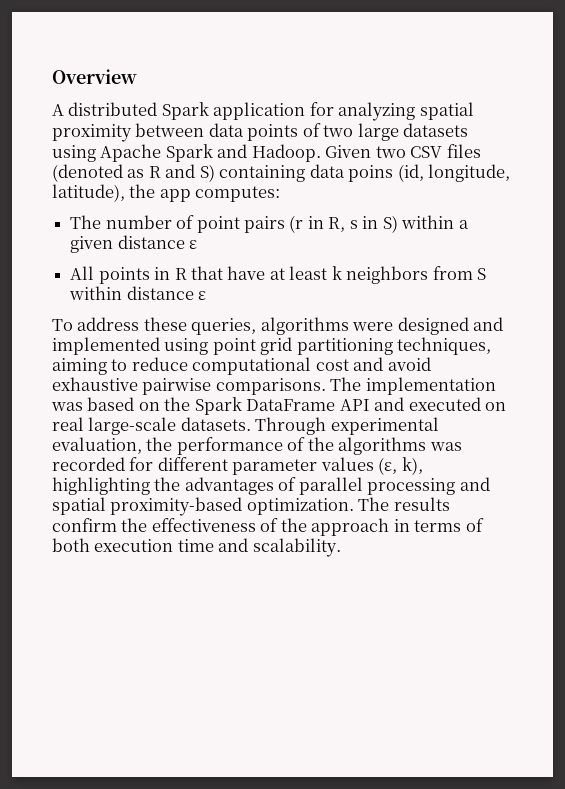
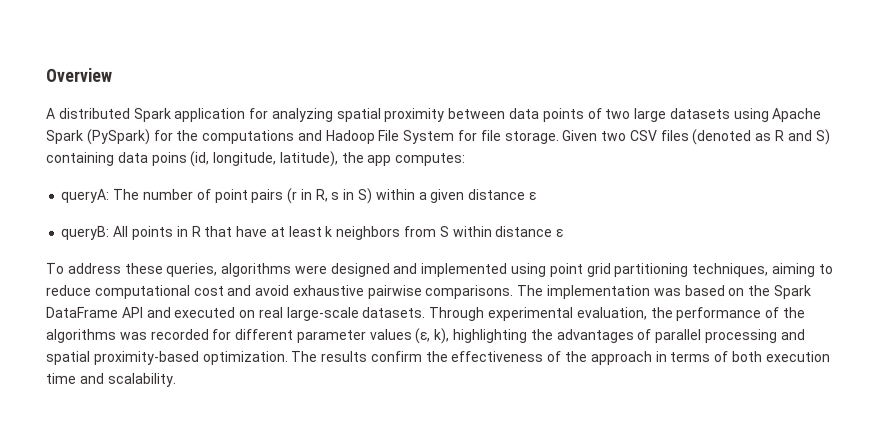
[217,144,321,162] and Hadoop. -> [86,128,560,145] (PySpark) for the computations and Hadoop File System for file storage.
(281, 194) none -> [61,188,111,203] queryA:
(198, 244) none -> [60,225,110,240] queryB:

